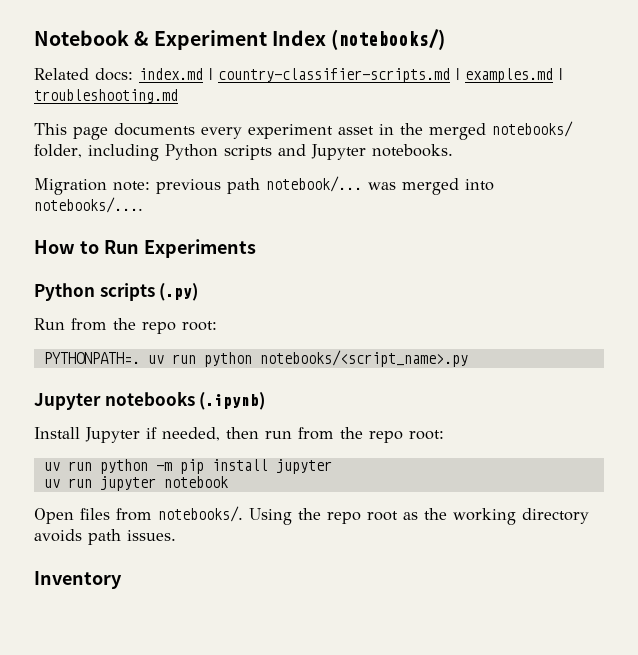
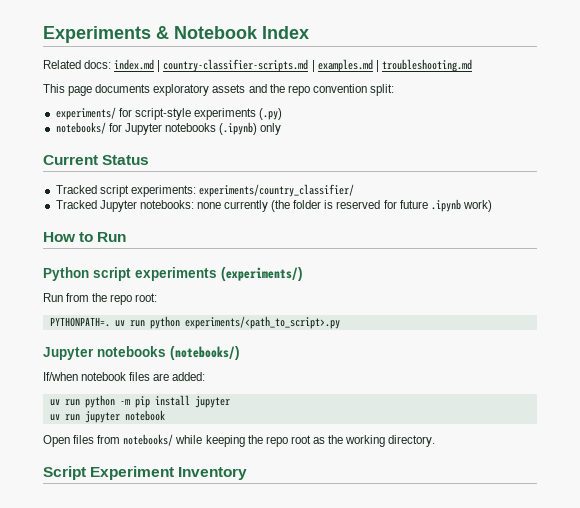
[34,30,267,50] Notebook & Experiment -> [43,26,258,43] Experiments & Notebook
[331,29,446,50] (notebooks/) -> (309, 32) none
[201,121,573,140] [34,144,453,161] [34,176,494,195] [34,197,143,213] every experiment asset in the merged notebooks/ folder, including Python scripts and Jupyter notebooks. // Migration note: previous path notebook/... was merged into notebooks/.... -> [153,84,394,96] [55,107,283,120] [55,122,282,135] [43,155,150,165] [55,184,354,197] [55,199,492,212] exploratory assets and the repo convention split: // experiments/ for script-style experiments (.py) // notebooks/ for Jupyter notebooks (.ipynb) only // Current Status // Tracked script experiments: experiments/country_classifier/ // Tracked Jupyter notebooks: none currently (the folder is reserved for future .ipynb work)
[143,239,256,258] [34,283,199,301] Experiments // Python scripts (.py) -> [43,267,303,281] // Python script experiments (experiments/)
[259,350,468,367] [34,391,266,410] [34,427,444,443] notebooks/<script_name>.py // Jupyter notebooks (.ipynb) // Install Jupyter if needed, then run from the repo root: -> [184,316,340,329] [43,346,240,360] [43,372,206,381] experiments/<path_to_script>.py // Jupyter notebooks (notebooks/) // If/when notebook files are added:
[158,506,292,525] notebooks/. Using -> [123,434,245,447] notebooks/ while keeping
[522,508,589,524] [34,529,176,545] directory avoids path issues. // -> [388,435,436,447] [43,466,175,480] directory. // Script Experiment

